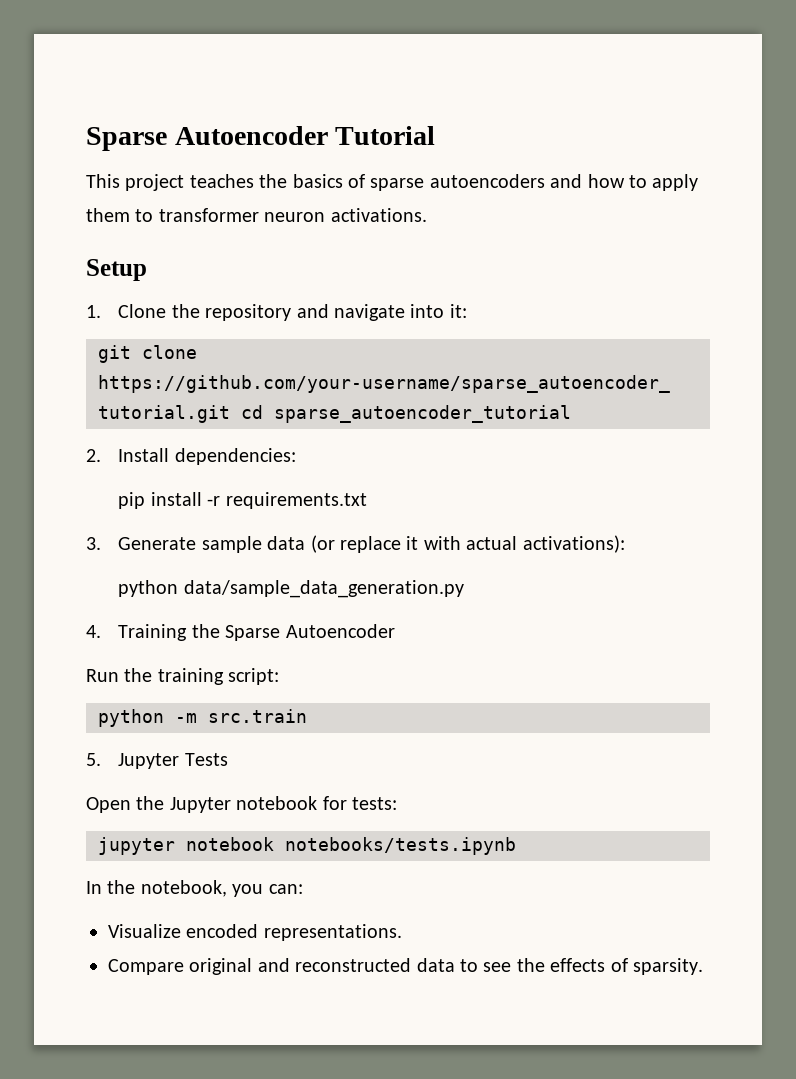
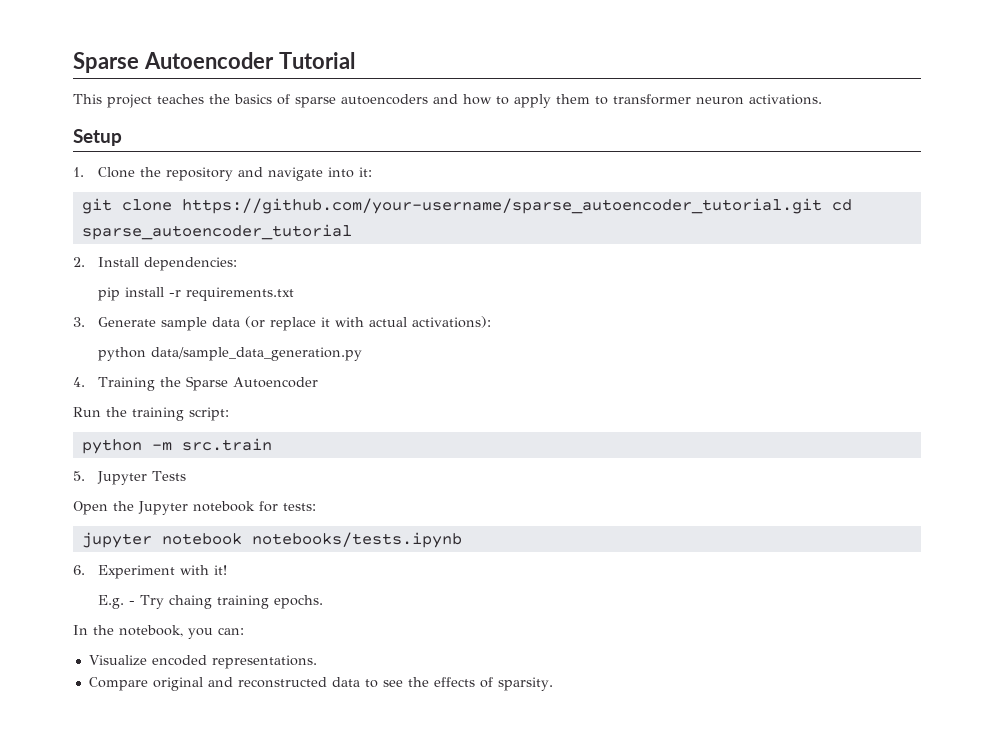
(516, 846) none -> [73,565,227,579] [97,595,323,609] // 6. Experiment with it! // E.g. - Try chaing training epochs.

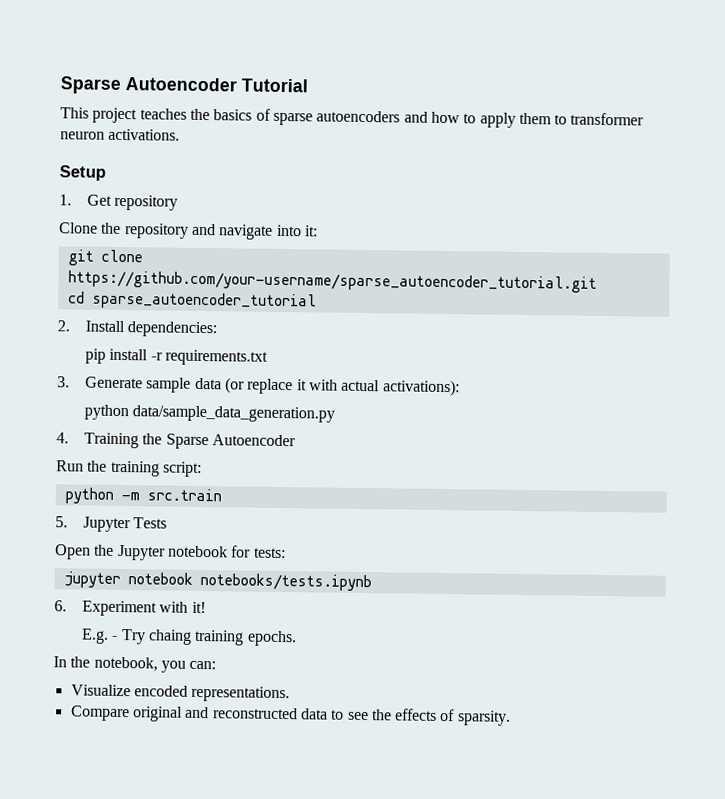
(84, 172) none -> [86,194,179,211] Get repository //
(822, 206) none -> (597, 281) //

